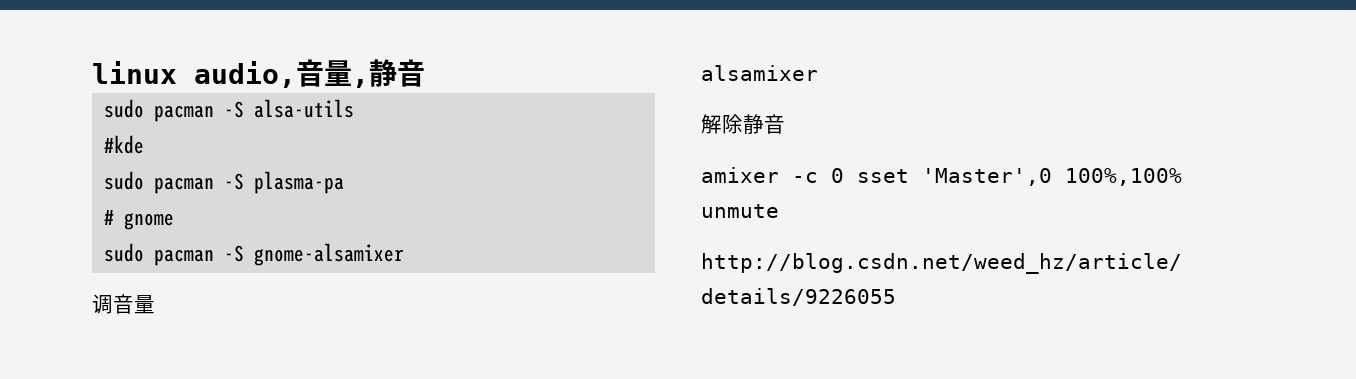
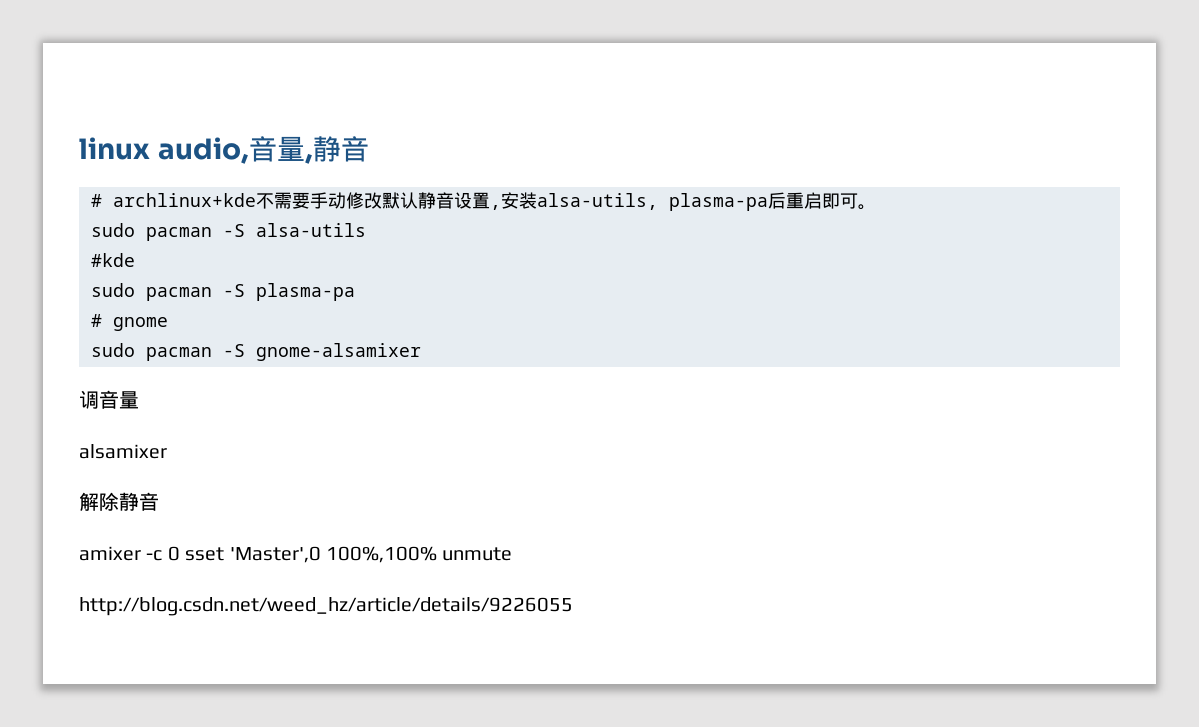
(425, 73) none -> [91,192,876,211] // # archlinux+kde不需要手动修改默认静音设置,安装alsa-utils, plasma-pa后重启即可。

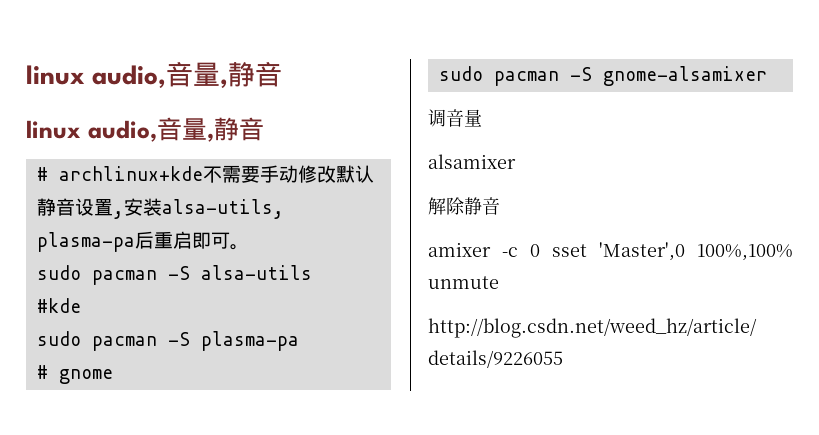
[79,136,369,164] linux audio,音量,静音 -> [26,61,283,89] [26,117,264,142] linux audio,音量,静音 // linux audio,音量,静音

